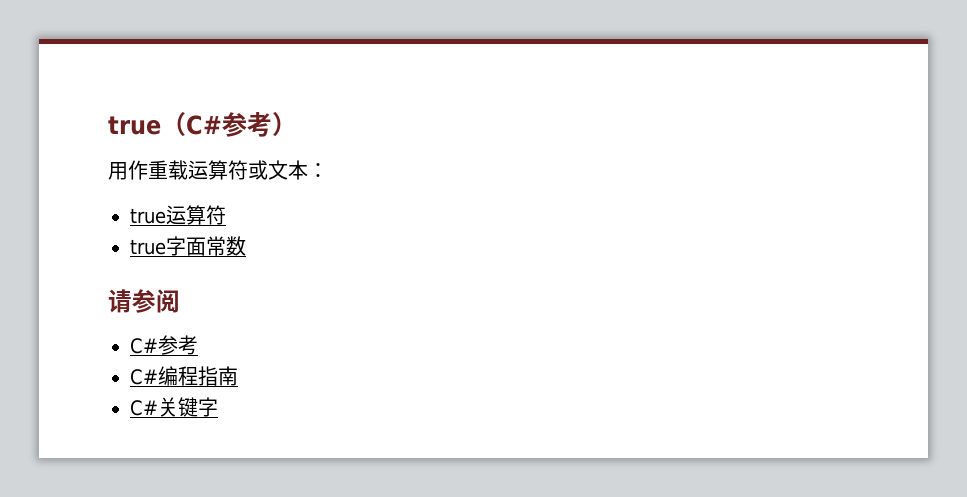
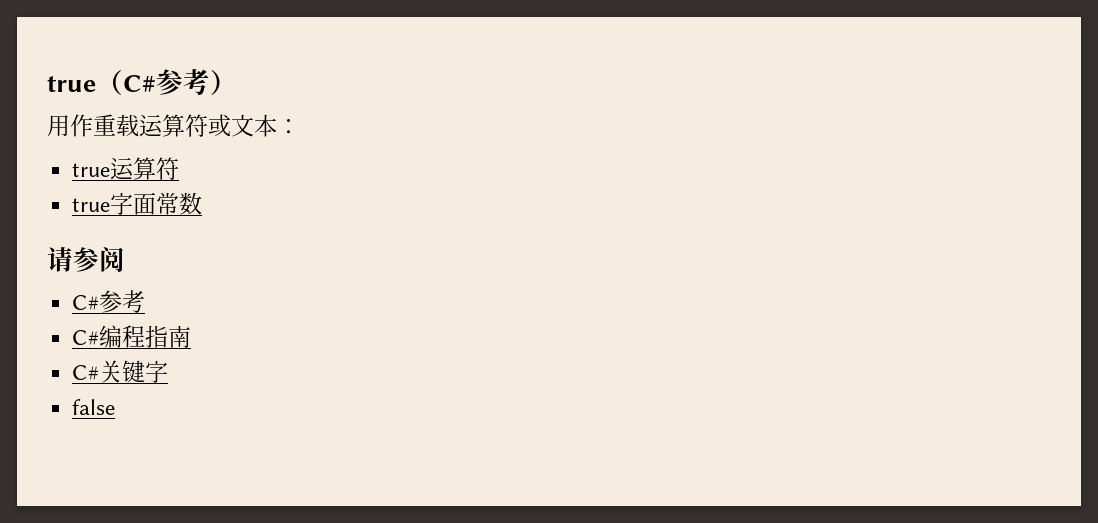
(218, 407) none -> [72,399,116,415] // false

